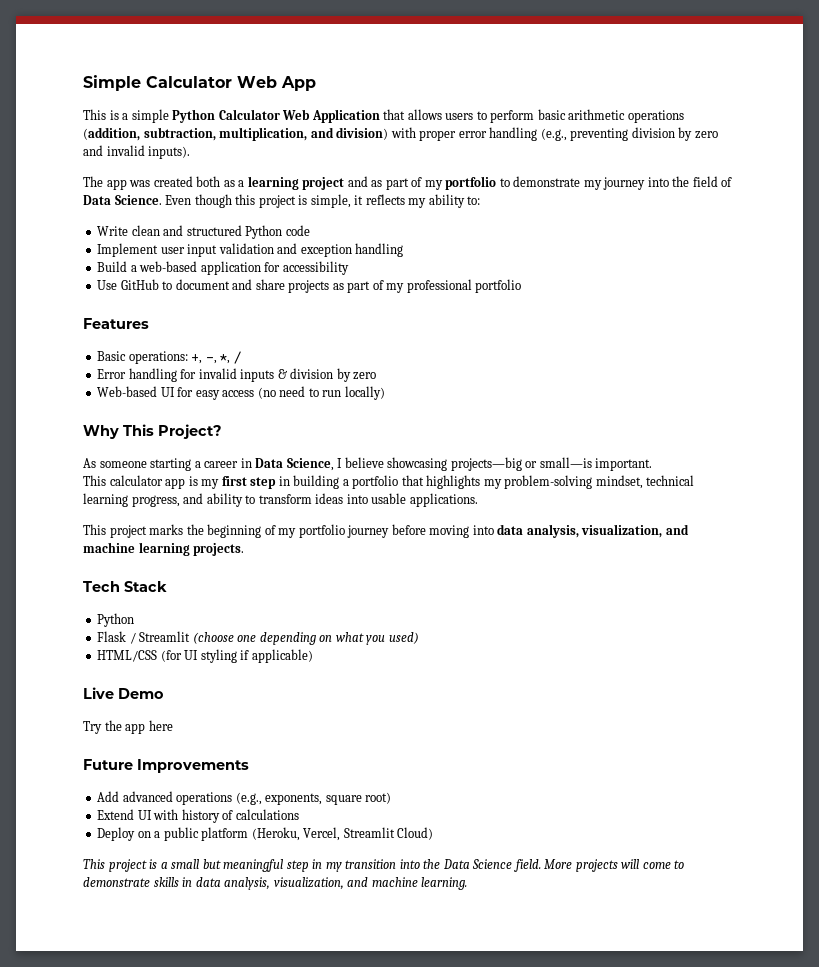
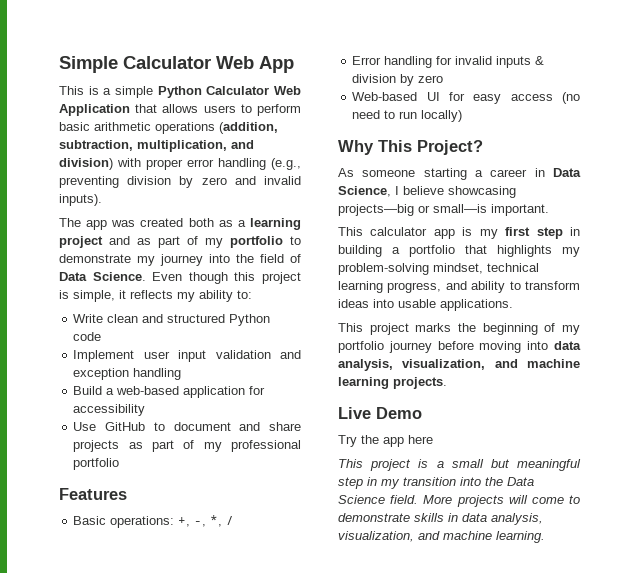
[83,581,167,592] [97,613,135,627] [97,631,419,645] [97,649,313,663] // Tech Stack // Python // Flask / Streamlit (choose one depending on what you used) // HTML/CSS (for UI styling if applicable) -> (447, 383) none
[83,759,249,773] [97,791,392,805] [97,809,299,823] [97,827,434,841] // Future Improvements // Add advanced operations (e.g., exponents, square root) // Extend UI with history of calculations // Deploy on a public platform (Heroku, Vercel, Streamlit Cloud) -> (433, 439) none

